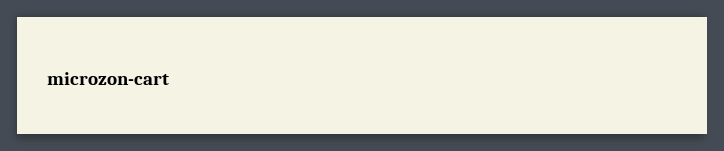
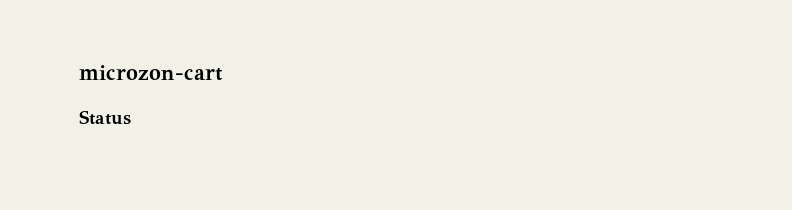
(169, 78) none -> [79,110,131,125] // Status

